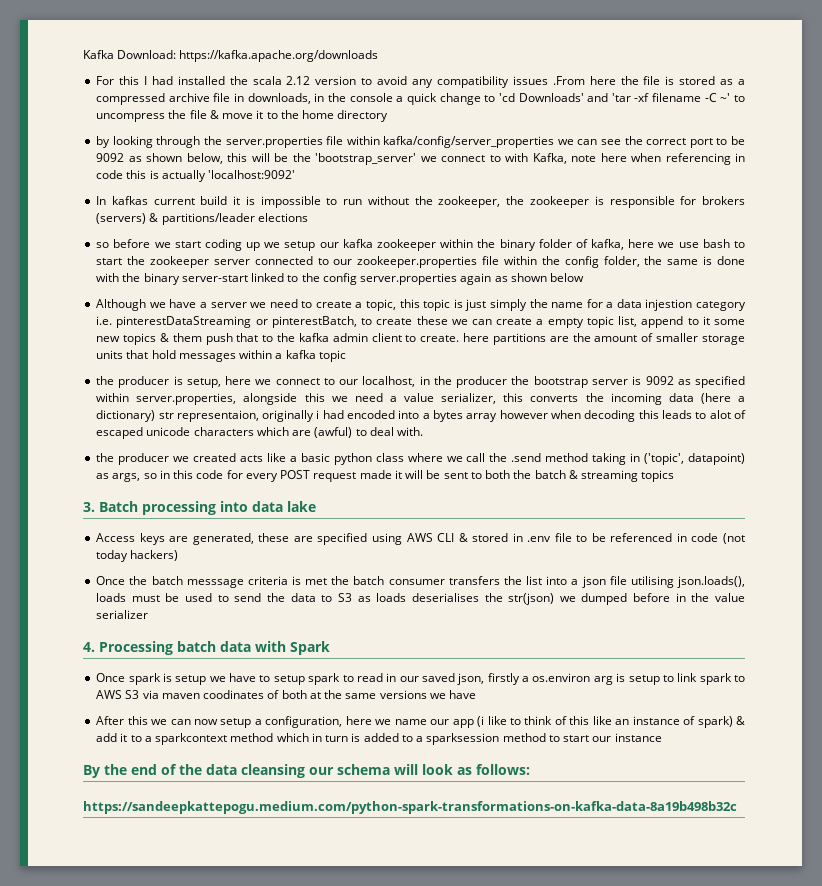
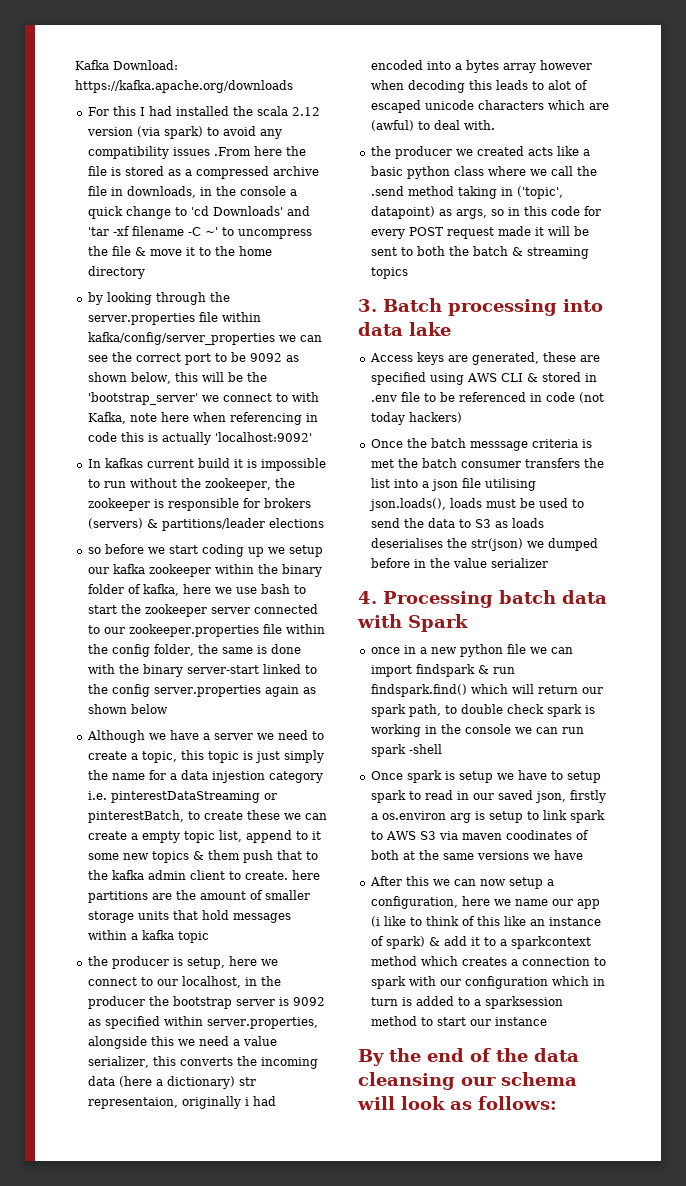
(357, 80) none -> [136,126,203,139] (via spark)
(330, 648) none -> [370,644,573,657] [370,664,515,677] [370,684,603,697] [370,704,595,717] [370,724,584,737] [370,744,442,757] // once in a new python file we can import findspark & run findspark.find() which will return our spark path, to double check spark is working in the console we can run spark -shell
(309, 737) none -> [461,957,606,966] [370,976,589,989] creates a connection to spark with our configuration which
[83,801,737,814] // https://sandeepkattepogu.medium.com/python-spark-transformations-on-kafka-data-8a19b498b32c -> (557, 1103) none

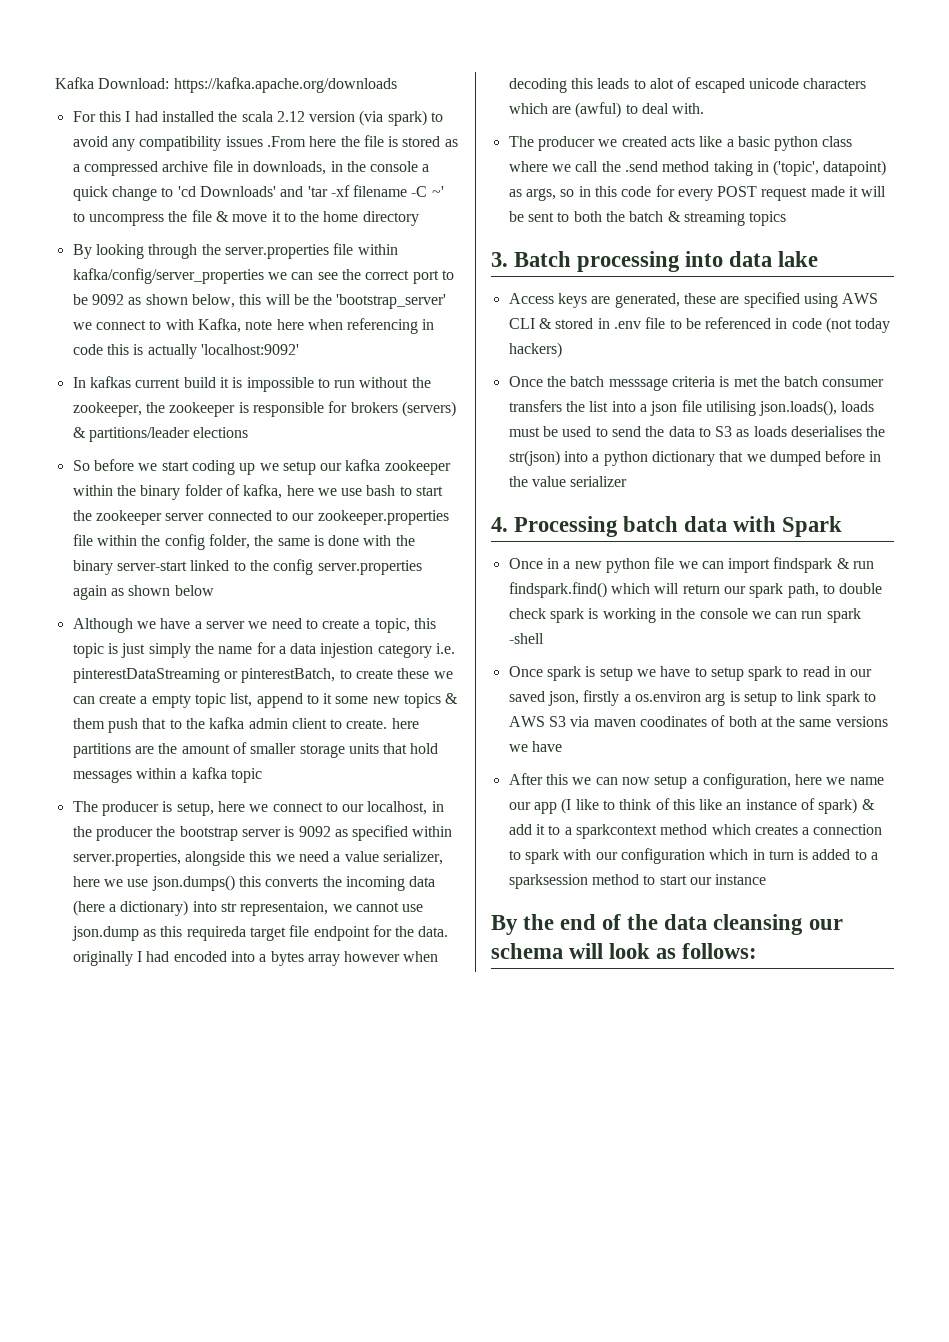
[87,292,103,305] by -> [72,244,92,259] By
[87,547,101,554] so -> [72,460,90,471] So
[87,956,108,966] the -> [72,801,98,812] The
(149, 1062) none -> [72,875,235,891] here we use json.dumps()
(235, 1082) none -> [192,901,217,912] into
[181,1096,249,1109] originally i -> [332,902,424,912] [71,925,449,941] [72,951,142,966] we cannot use json.dump as this requireda target file endpoint for the data. originally I
[370,146,391,156] the -> [508,136,534,147] The
(523, 544) none -> [563,451,744,466] into a python dictionary that
[370,647,400,654] once -> [508,558,543,569] Once
[370,916,380,927] (i -> [561,798,572,814] (I

